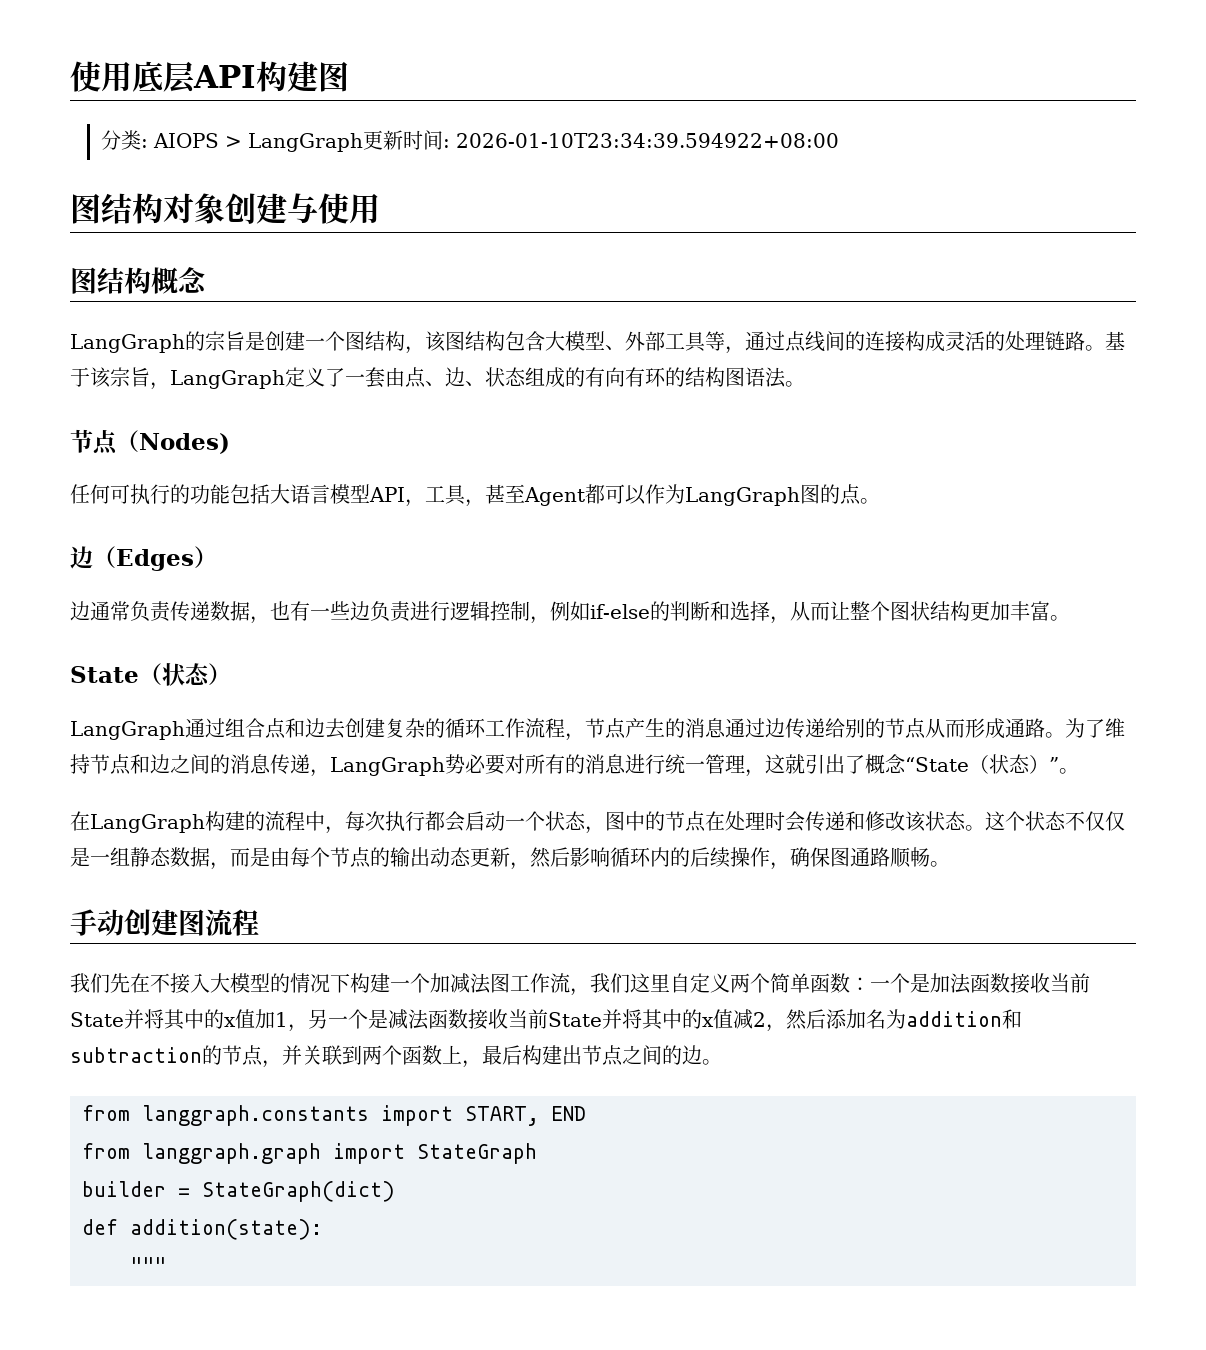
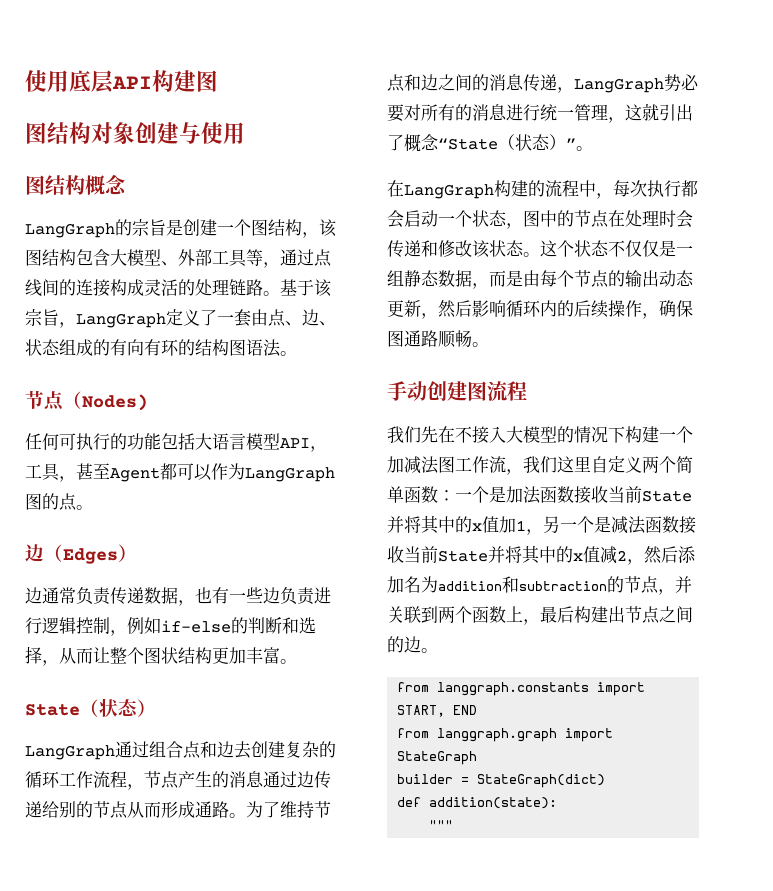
[101,130,840,152] // 分类: AIOPS > LangGraph更新时间: 2026-01-10T23:34:39.594922+08:00 -> (218, 81) none

